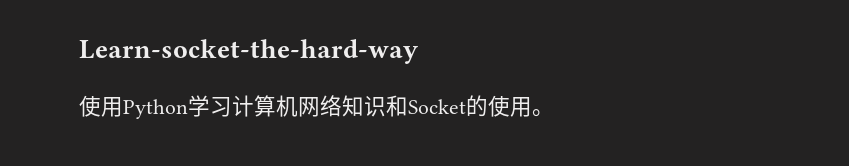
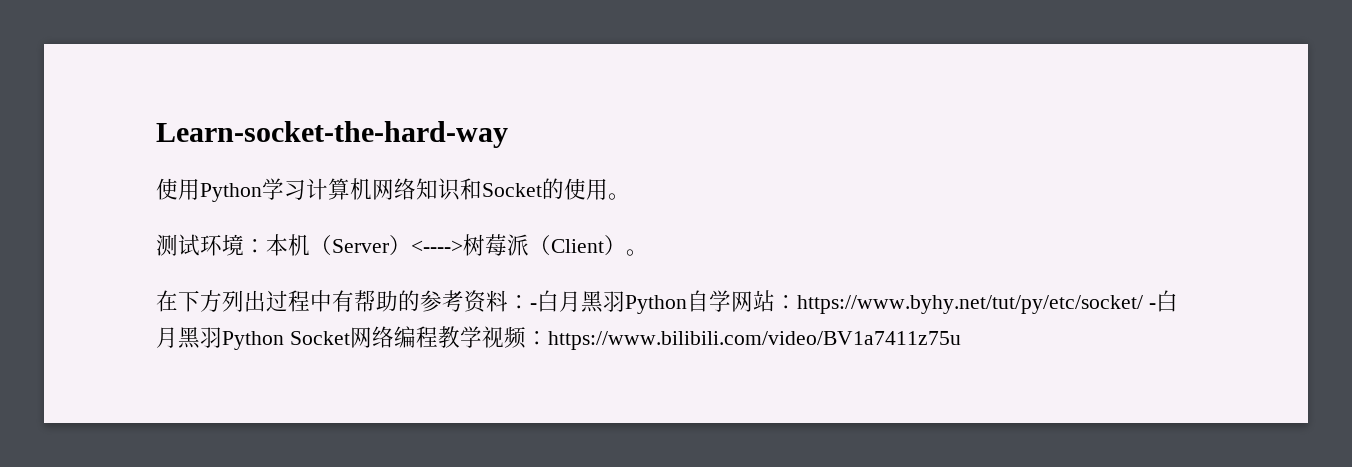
(554, 113) none -> [156,234,648,256] [156,290,1178,314] [156,326,961,350] // 测试环境：本机（Server）<---->树莓派（Client）。 // 在下方列出过程中有帮助的参考资料：-白月黑羽Python自学网站：https://www.byhy.net/tut/py/etc/socket/ -白月黑羽Python Socket网络编程教学视频：https://www.bilibili.com/video/BV1a7411z75u

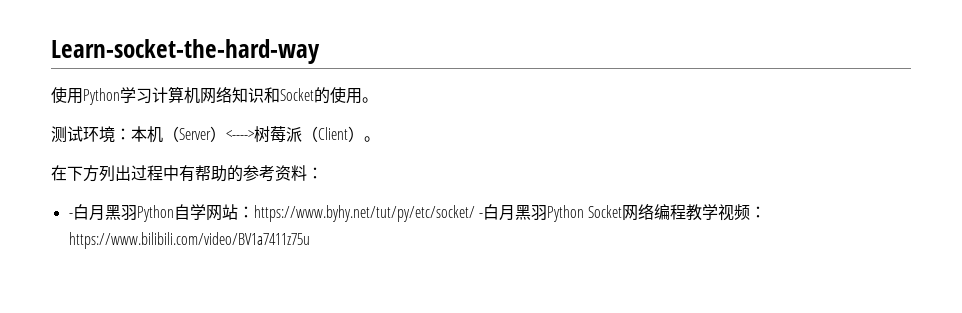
(530, 302) none -> (323, 173) //

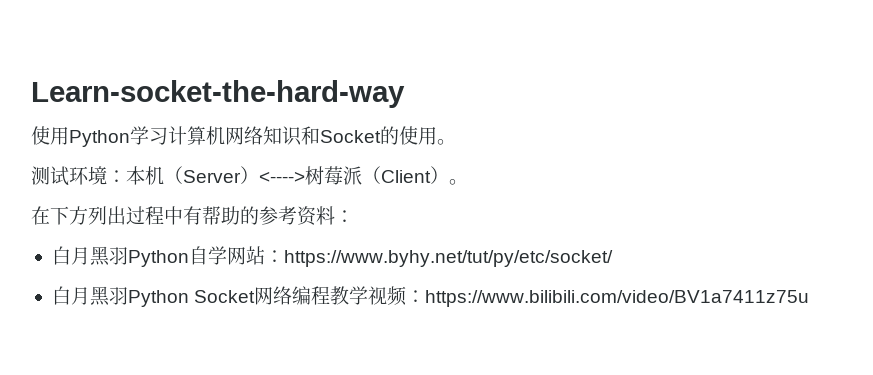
[68,213,73,218] - -> (354, 216) none
[478,213,483,218] - -> (613, 258) //

